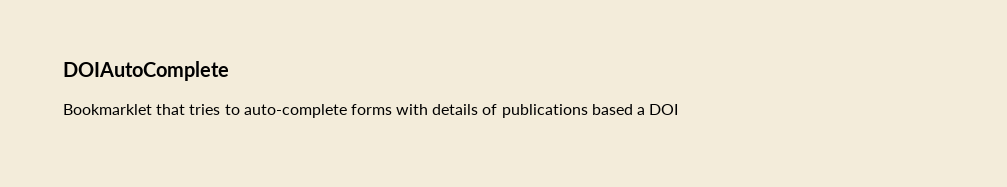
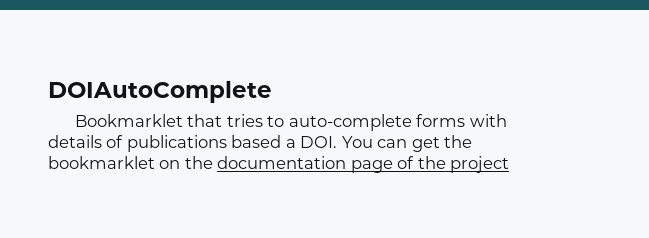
[649,104,679,115] DOI -> [300,135,473,152] [48,156,510,173] DOI. You can get the bookmarklet on the documentation page of the project

